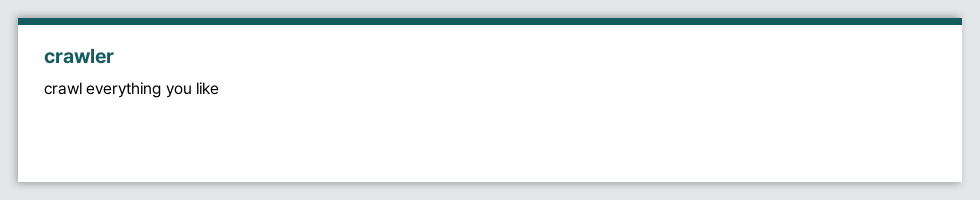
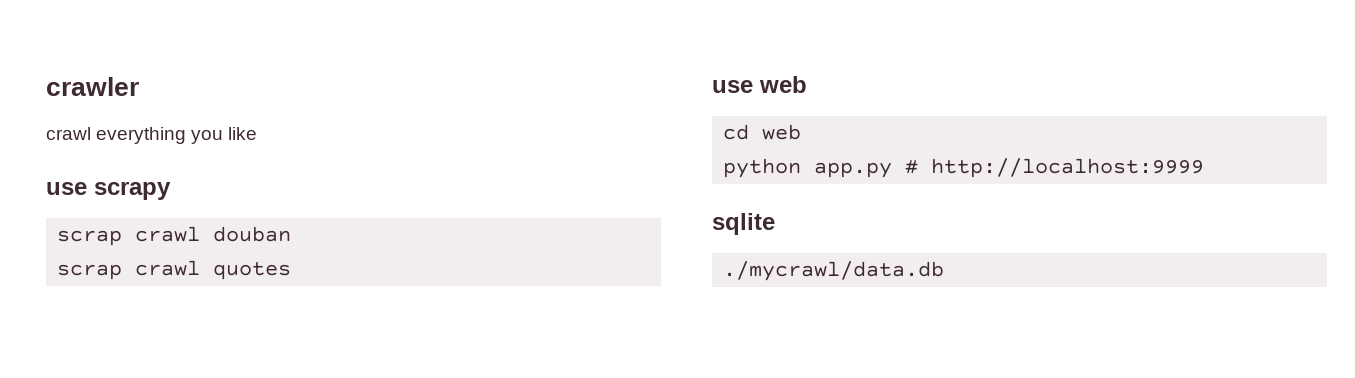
(219, 88) none -> [46,182,171,200] [57,226,292,246] [57,260,292,280] [712,76,807,93] [723,124,802,140] [723,158,1205,178] [712,213,775,235] [723,261,945,281] // use scrapy // scrap crawl douban // scrap crawl quotes // use web // cd web // python app.py # http://localhost:9999 // sqlite // ./mycrawl/data.db

